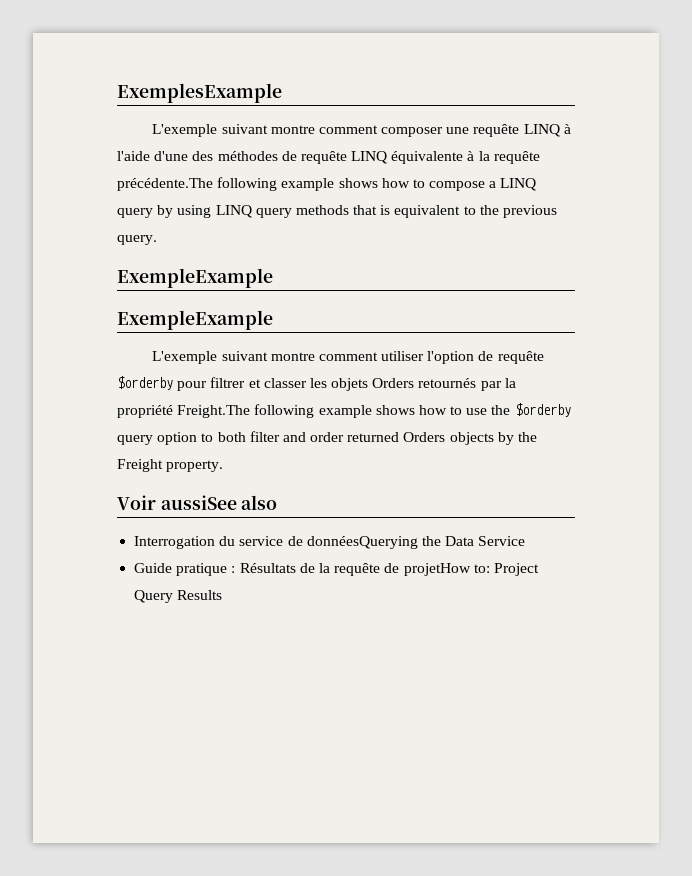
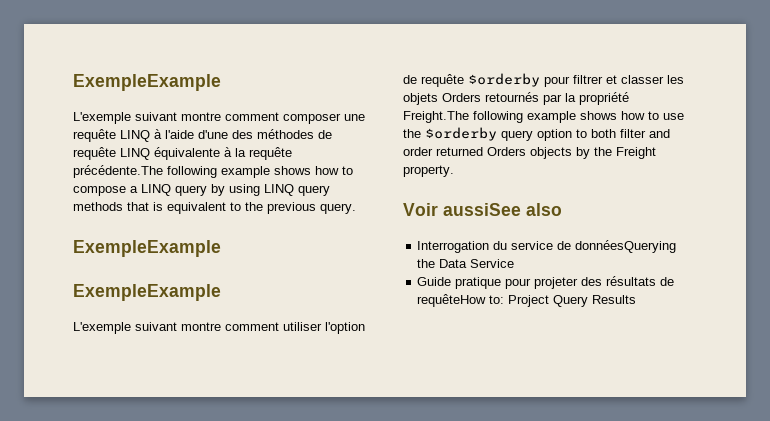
[117,83,282,103] ExemplesExample -> [73,74,221,91] ExempleExample
[231,563,471,576] : Résultats de la requête de projetHow -> [505,276,675,289] [417,294,487,307] pour projeter des résultats de requêteHow

